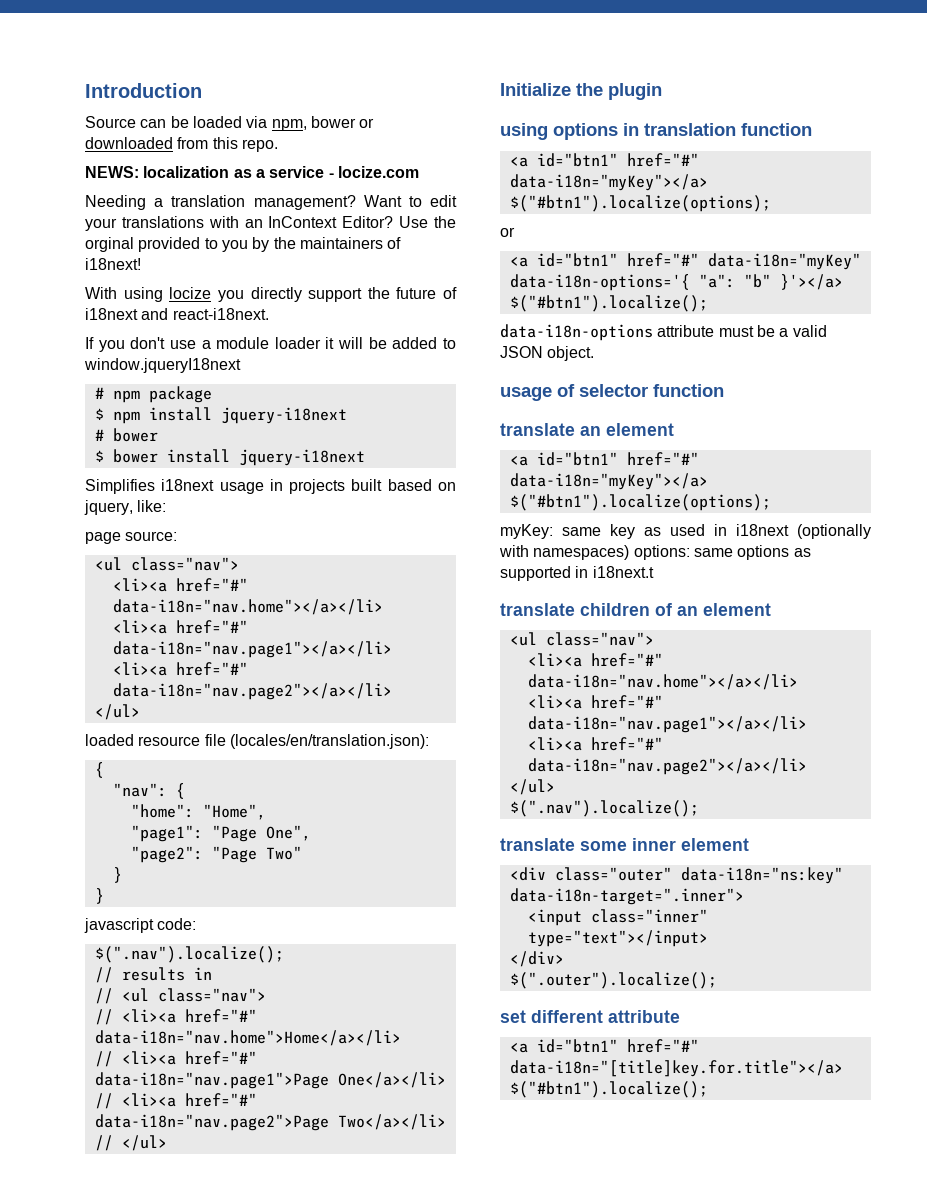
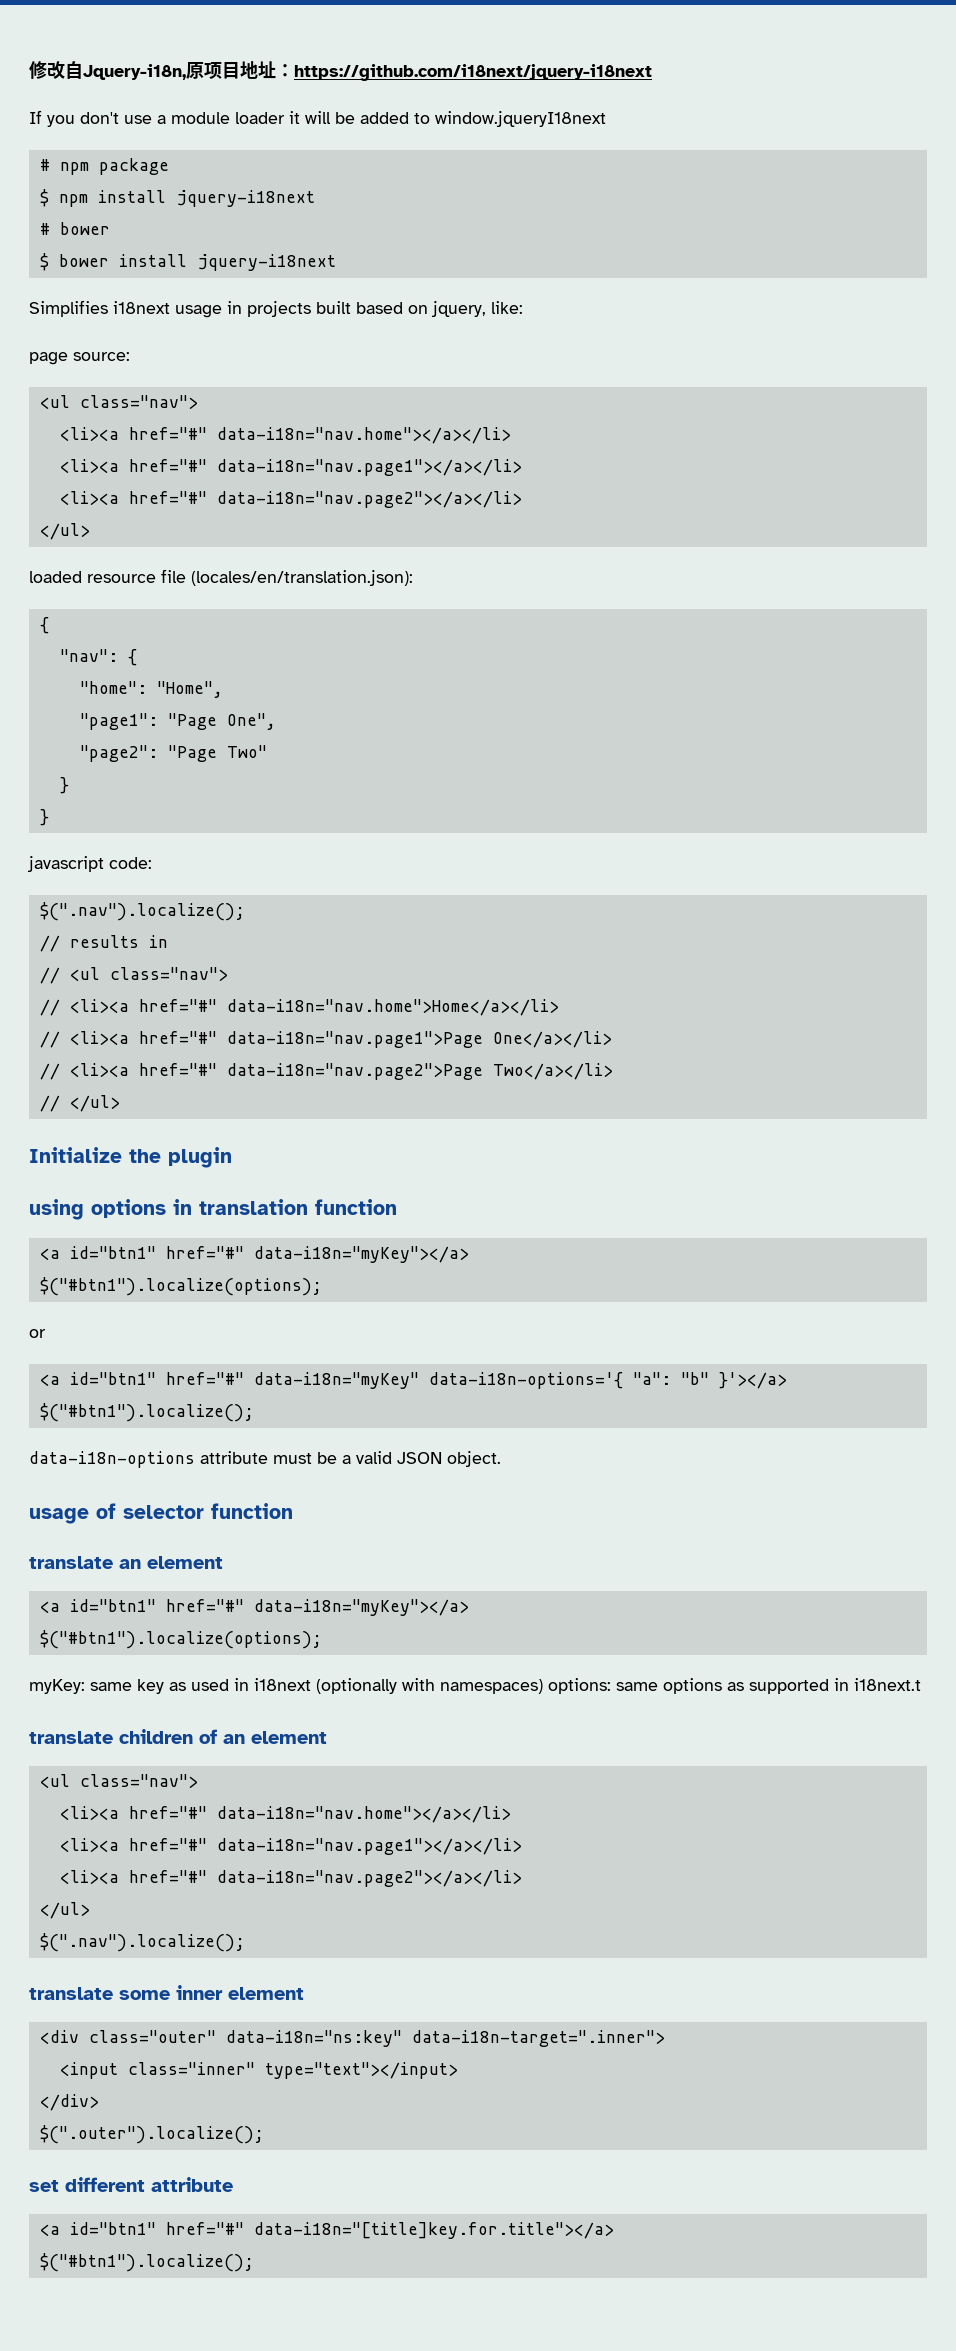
[85,83,202,98] [85,116,375,131] [85,137,278,152] [85,166,419,178] [85,195,458,210] [85,216,456,231] [85,237,402,252] [85,258,141,270] [85,287,457,302] [85,308,269,320] Introduction // Source can be loaded via npm, bower or downloaded from this repo. // NEWS: localization as a service - locize.com // Needing a translation management? Want to edit your translations with an InContext Editor? Use the orginal provided to you by the maintainers of i18next! // With using locize you directly support the future of i18next and react-i18next. -> [29,61,652,81] 修改自Jquery-i18n,原项目地址：https://github.com/i18next/jquery-i18next

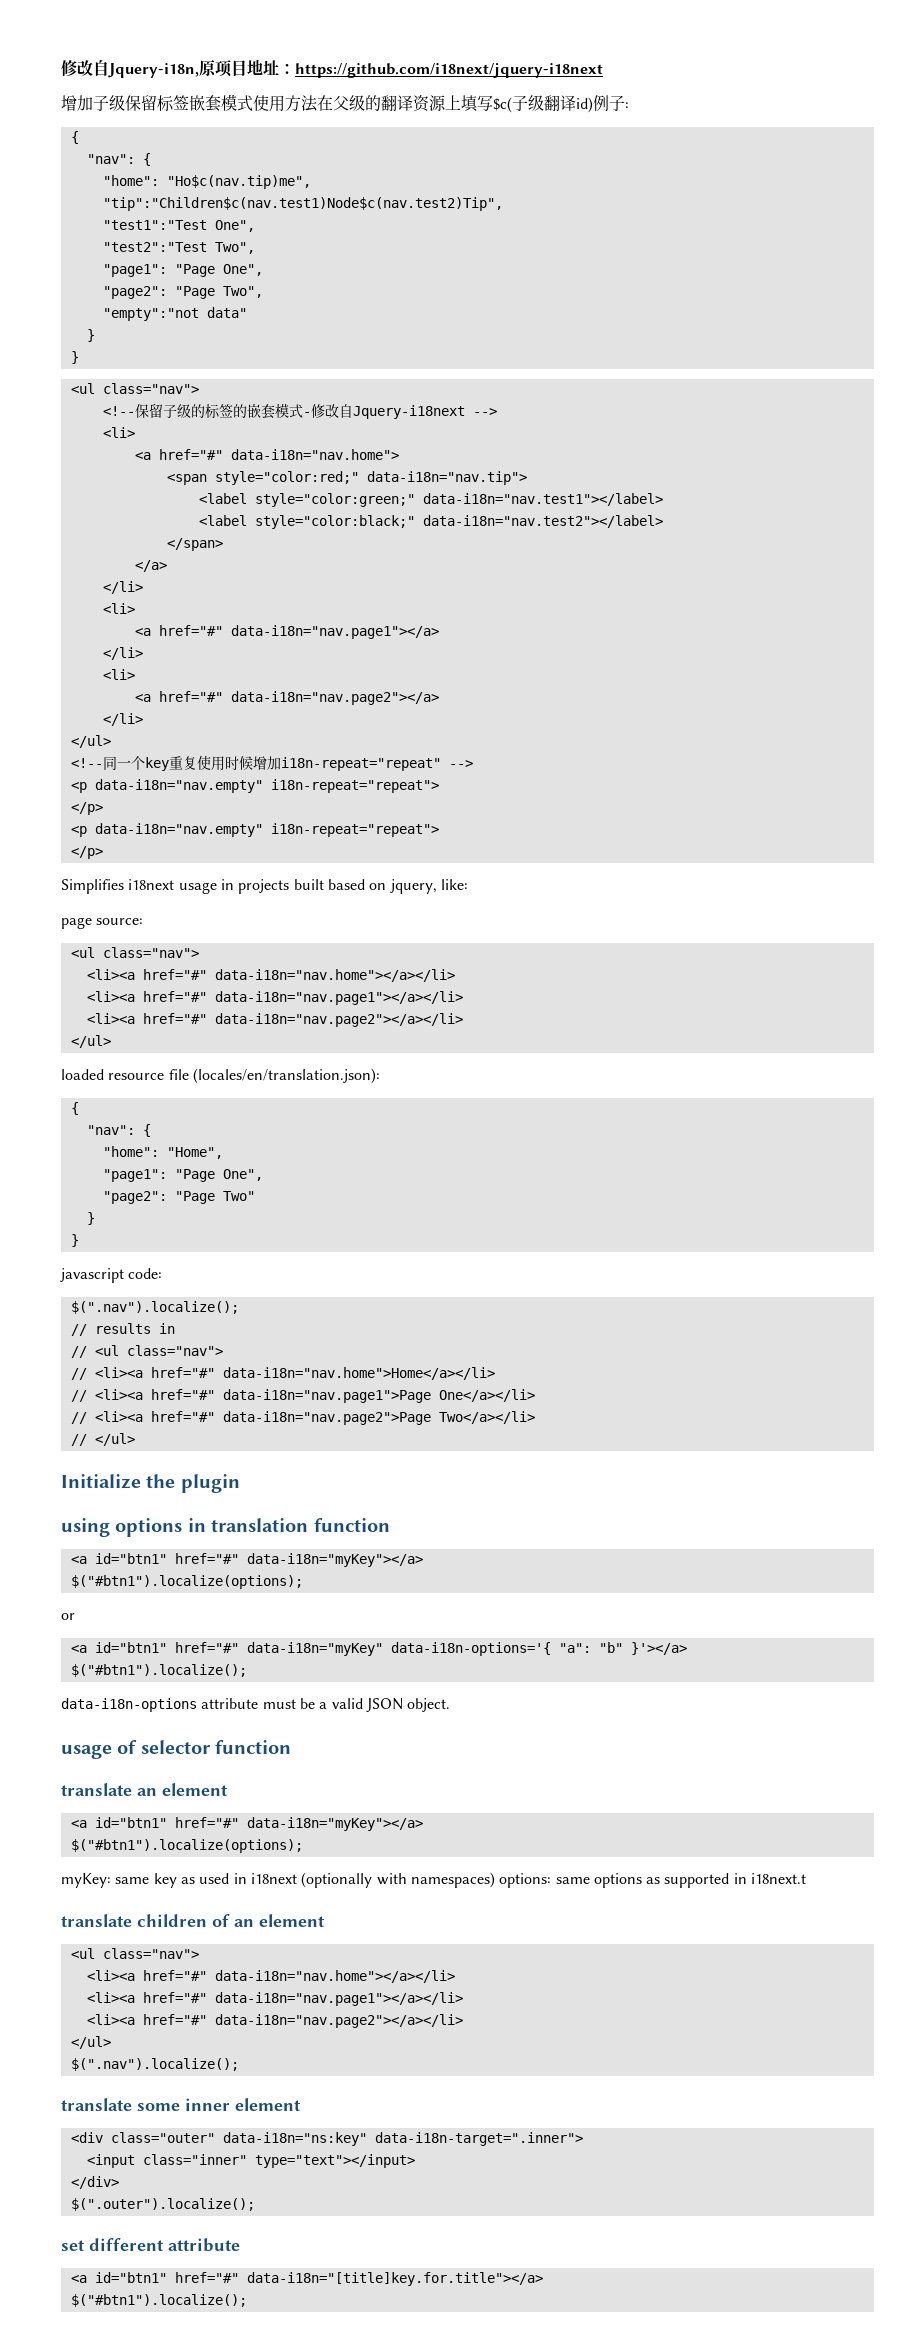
[29,110,606,127] [39,158,169,175] [39,189,315,207] [39,222,110,235] [39,253,336,271] If you don't use a module loader it will be added to window.jqueryI18next // # npm package // $ npm install jquery-i18next // # bower // $ bower install jquery-i18next -> [61,94,629,113] [70,131,79,144] [86,153,151,166] [102,175,311,189] [102,197,503,211] [102,220,255,232] [102,242,255,254] [102,264,263,277] [102,286,263,299] [102,307,247,321] [86,329,95,342] [70,351,79,364] [70,383,199,394] [102,403,497,419] [102,427,135,438] [134,449,399,460] [166,471,527,485] [198,493,663,507] [198,515,663,529] [166,538,223,551] [134,560,167,572] [102,581,143,594] [102,603,135,614] [134,625,439,639] [102,647,143,660] [102,669,135,680] [134,691,439,705] [102,713,143,726] [70,735,111,748] [70,755,473,771] [70,779,439,793] [70,802,103,815] [70,823,439,837] [70,846,103,859] 增加子级保留标签嵌套模式使用方法在父级的翻译资源上填写$c(子级翻译id)例子: // { // "nav": { // "home": "Ho$c(nav.tip)me", // "tip":"Children$c(nav.test1)Node$c(nav.test2)Tip", // "test1":"Test One", // "test2":"Test Two", // "page1": "Page One", // "page2": "Page Two", // "empty":"not data" // } // } // <ul class="nav"> // <!--保留子级的标签的嵌套模式-修改自Jquery-i18next --> // <li> // <a href="#" data-i18n="nav.home"> // <span style="color:red;" data-i18n="nav.tip"> // <label style="color:green;" data-i18n="nav.test1"></label> // <label style="color:black;" data-i18n="nav.test2"></label> // </span> // </a> // </li> // <li> // <a href="#" data-i18n="nav.page1"></a> // </li> // <li> // <a href="#" data-i18n="nav.page2"></a> // </li> // </ul> // <!--同一个key重复使用时候增加i18n-repeat="repeat" --> // <p data-i18n="nav.empty" i18n-repeat="repeat"> // </p> // <p data-i18n="nav.empty" i18n-repeat="repeat"> // </p>

